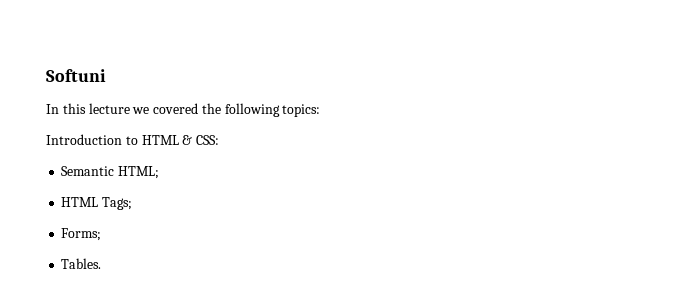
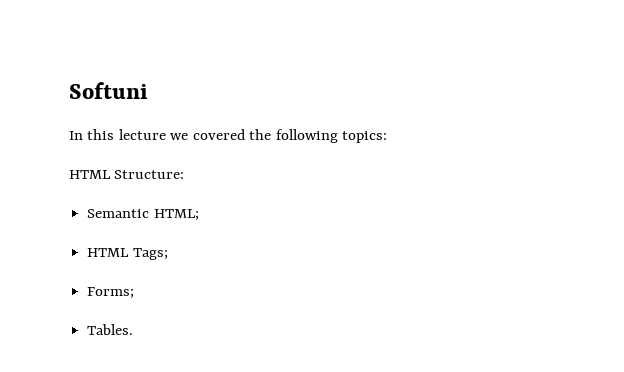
[46,134,220,145] Introduction to HTML & CSS: -> [69,170,185,179] HTML Structure:

